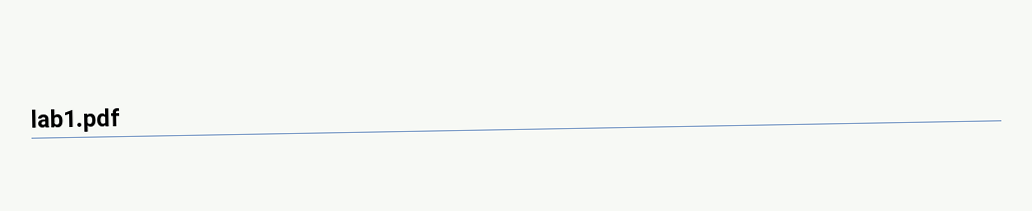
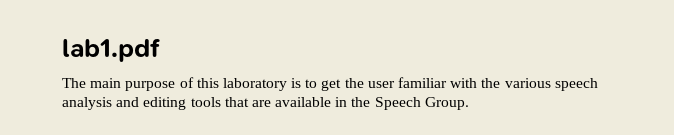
(120, 120) none -> [62,77,598,91] [62,97,469,110] // The main purpose of this laboratory is to get the user familiar with the various speech analysis and editing tools that are available in the Speech Group.

